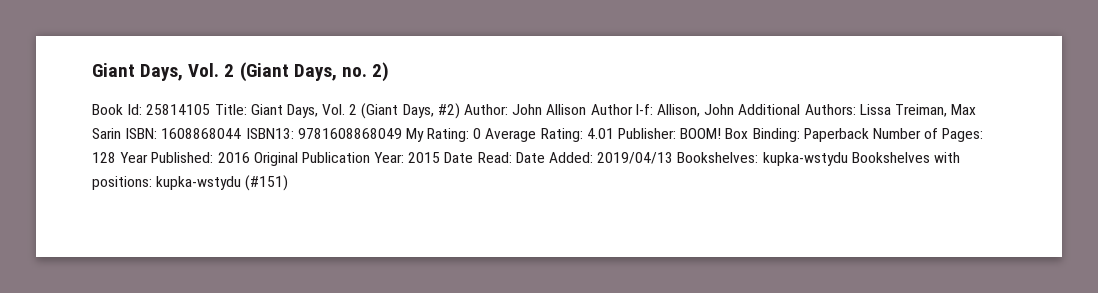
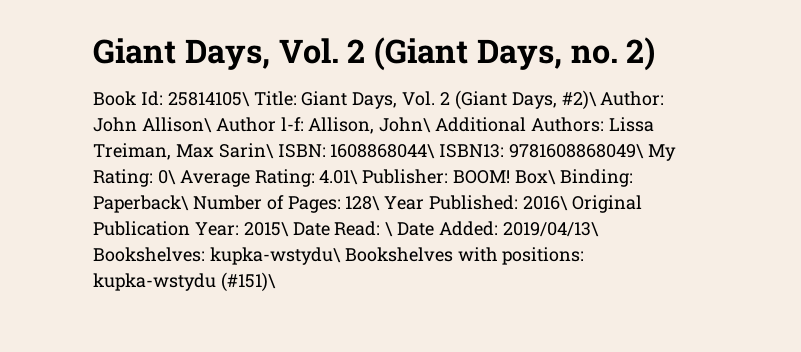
[146,104,211,115] 25814105 -> [167,92,250,107] 25814105\
[437,103,460,119] #2) -> [561,90,597,110] #2)\
[546,104,587,115] Allison -> [141,117,212,133] Allison\
[704,104,735,115] John -> [379,117,432,133] John\
[92,128,402,139] Sarin ISBN: 1608868044 ISBN13: 9781608868049 -> [218,143,645,159] Sarin\ ISBN: 1608868044\ ISBN13: 9781608868049\
[473,128,482,139] 0 -> [157,170,176,185] 0\
[586,128,614,139] 4.01 -> [319,170,359,185] 4.01\
[725,128,869,142] Box Binding: Paperback -> [515,169,633,187] [93,195,189,213] Box\ Binding: Paperback\
[92,152,116,163] 128 -> [345,196,381,211] 128\
[217,152,250,163] 2016 -> [523,196,569,211] 2016\
[408,152,441,163] 2015 -> [243,222,289,237] 2015\
(512, 157) none -> [385,222,394,237] \
[597,152,848,166] 2019/04/13 Bookshelves: kupka-wstydu -> [502,222,599,237] [93,247,341,265] 2019/04/13\ Bookshelves: kupka-wstydu\
[245,175,289,191] (#151) -> [220,272,276,292] (#151)\

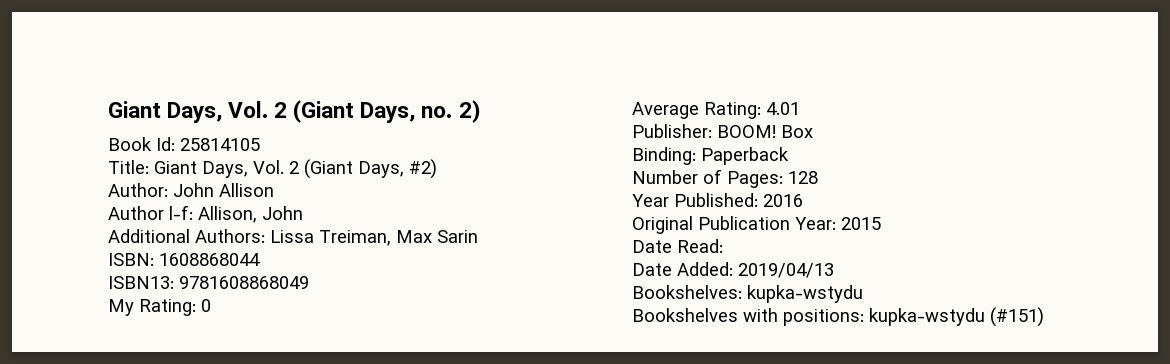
[167,92,250,107] 25814105\ -> [180,138,260,151] 25814105 //
[561,90,597,110] #2)\ -> [409,159,437,179] #2) //
[141,117,212,133] Allison\ -> [219,183,274,197] Allison //
[379,117,432,133] John\ -> [262,206,303,220] John //
[218,143,645,159] Sarin\ ISBN: 1608868044\ ISBN13: 9781608868049\ -> [437,230,478,243] [108,253,260,266] [108,276,309,289] Sarin // ISBN: 1608868044 // ISBN13: 9781608868049 //
[157,170,176,185] 0\ -> [201,299,211,312] 0 //
[319,170,359,185] 4.01\ -> [766,102,800,115] 4.01 //
[515,169,633,187] [93,195,189,213] Box\ Binding: Paperback\ -> [781,125,813,138] [632,147,789,165] Box // Binding: Paperback //
[345,196,381,211] 128\ -> [788,171,818,184] 128 //
[523,196,569,211] 2016\ -> [763,194,803,207] 2016 //
[243,222,289,237] 2015\ -> [841,217,881,230] 2015 //
[385,222,394,237] \ -> (723, 246) //
[502,222,599,237] [93,247,341,265] 2019/04/13\ Bookshelves: kupka-wstydu\ -> [738,263,834,278] [632,285,863,303] 2019/04/13 // Bookshelves: kupka-wstydu //
[220,272,276,292] (#151)\ -> [990,307,1044,327] (#151)

